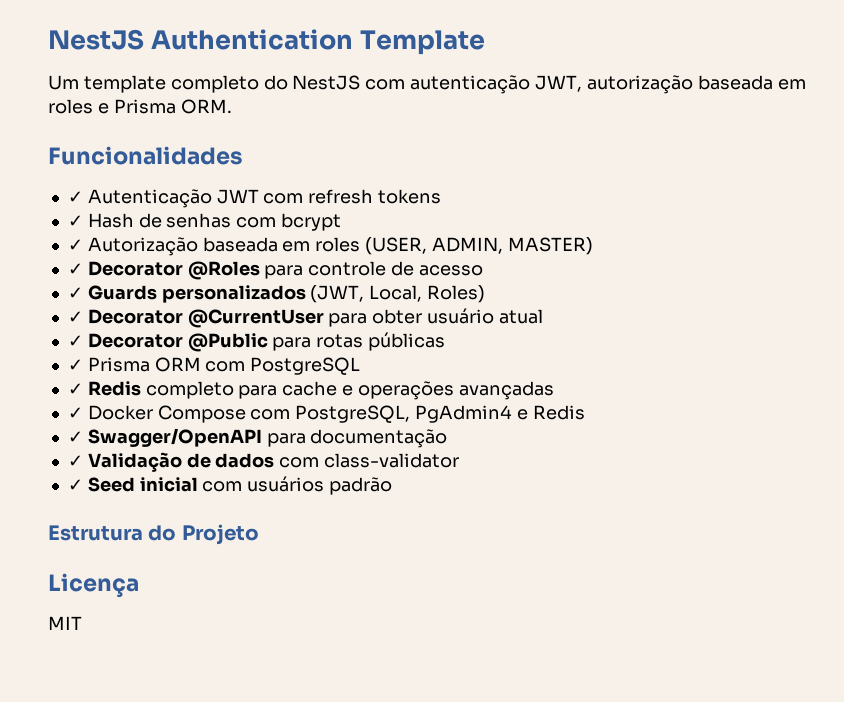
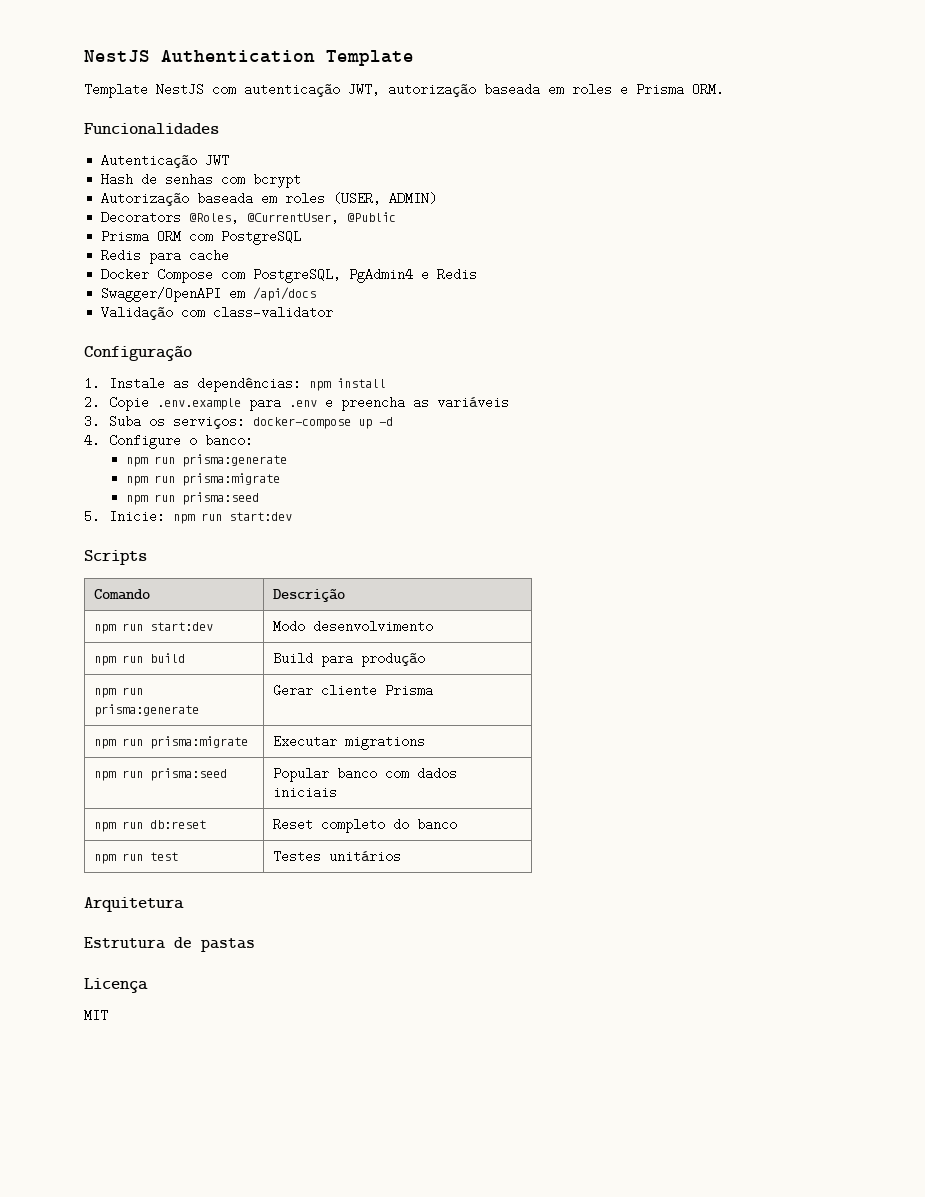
[48,75,288,93] Um template completo do -> [84,83,148,98] Template
[67,191,83,203] ✓ -> (219, 129) none
[263,189,442,204] [67,215,83,227] com refresh tokens // ✓ -> (230, 160) //
[67,239,83,251] ✓ -> (302, 180) none
[431,237,593,255] [67,261,483,280] [67,285,486,303] [67,308,543,328] [67,332,446,352] [67,359,83,371] ADMIN, MASTER) // ✓ Decorator @Roles para controle de acesso // ✓ Guards personalizados (JWT, Local, Roles) // ✓ Decorator @CurrentUser para obter usuário atual // ✓ Decorator @Public para rotas públicas // ✓ -> [389,192,438,205] [101,211,397,224] ADMIN) // Decorators @Roles, @CurrentUser, @Public //
[67,381,234,399] ✓ Redis completo -> [101,249,142,262] Redis
[342,381,554,400] [67,407,83,419] e operações avançadas // ✓ -> (230, 255) //
[67,428,448,448] [67,452,460,472] [67,476,393,495] ✓ Swagger/OpenAPI para documentação // ✓ Validação de dados com class-validator // ✓ Seed inicial com usuários padrão -> [101,287,317,302] [101,306,334,320] [84,346,192,361] [84,377,387,392] [84,396,510,411] [84,415,394,429] [84,434,254,449] [126,454,288,467] [126,473,281,486] [126,492,260,505] [84,510,293,524] [84,550,147,565] [94,589,151,600] [273,589,346,602] [94,622,214,634] [273,620,434,633] [94,653,186,666] [273,652,426,667] [94,687,144,698] [94,704,200,717] [273,684,434,697] [94,736,249,749] [273,735,426,750] [94,768,228,781] [273,767,458,782] [273,786,338,799] [94,820,207,832] [273,818,458,833] [94,852,179,864] [273,850,402,863] [84,897,184,912] Swagger/OpenAPI em /api/docs // Validação com class-validator // Configuração // 1. Instale as dependências: npm install // 2. Copie .env.example para .env e preencha as variáveis // 3. Suba os serviços: docker-compose up -d // 4. Configure o banco: // npm run prisma:generate // npm run prisma:migrate // npm run prisma:seed // 5. Inicie: npm run start:dev // Scripts // Comando | Descrição // npm run start:dev | Modo desenvolvimento // npm run build | Build para produção // npm run prisma:generate | Gerar cliente Prisma // npm run prisma:migrate | Executar migrations // npm run prisma:seed | Popular banco com dados iniciais // npm run db:reset | Reset completo do banco // npm run test | Testes unitários // Arquitetura
[148,524,259,545] do Projeto -> [174,937,255,952] de pastas

